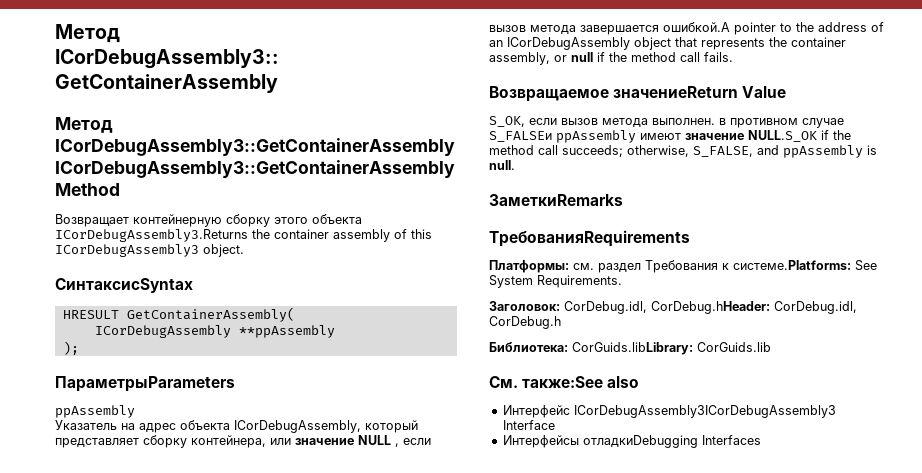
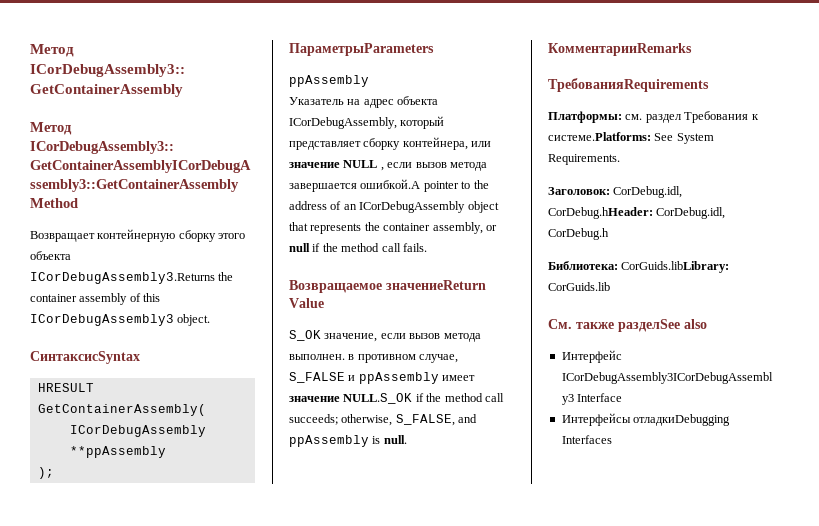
[489,116,525,127] S_OK, -> [289,330,378,342] S_OK значение,
[802,118,844,128] [489,130,681,143] случае S_FALSEи ppAssembly имеют -> [419,354,459,363] [289,372,476,384] случае, S_FALSE и ppAssembly имеет
[489,194,623,206] ЗаметкиRemarks -> [548,43,692,56] КомментарииRemarks
[522,376,604,388] также:See -> [576,319,680,332] также разделSee

